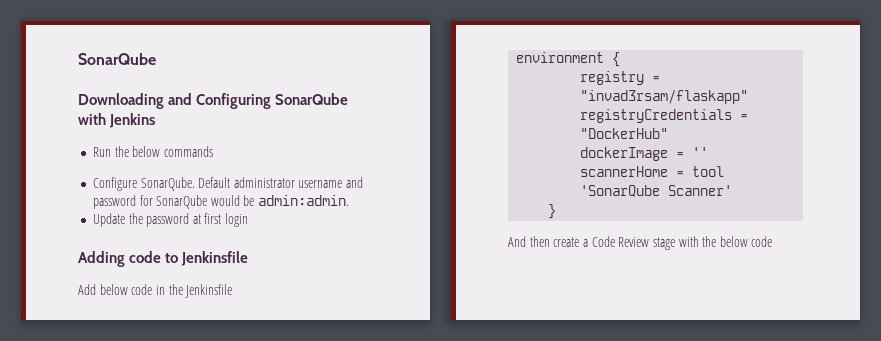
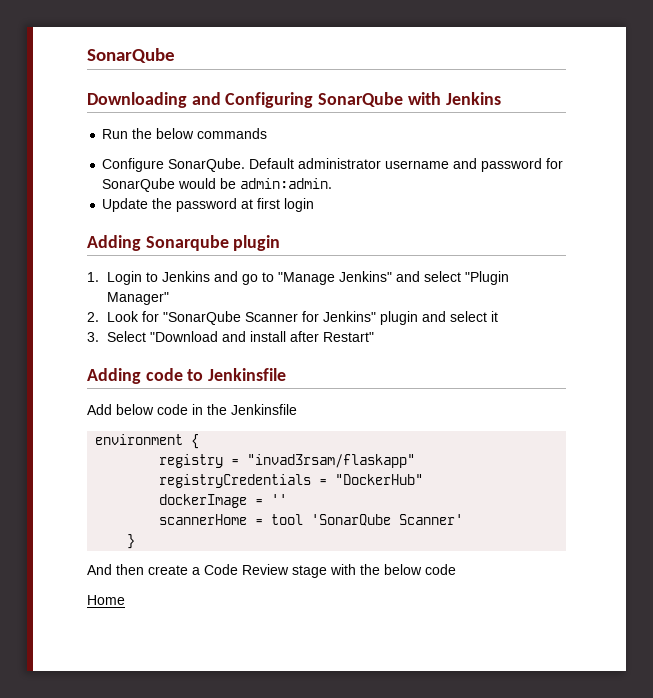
(249, 220) none -> [87,235,281,251] [87,271,510,285] [107,292,170,305] [87,311,499,325] [87,331,375,342] // Adding Sonarqube plugin // 1. Login to Jenkins and go to "Manage Jenkins" and select "Plugin Manager" // 2. Look for "SonarQube Scanner for Jenkins" plugin and select it // 3. Select "Download and install after Restart"
(773, 241) none -> [87,595,125,605] // Home

